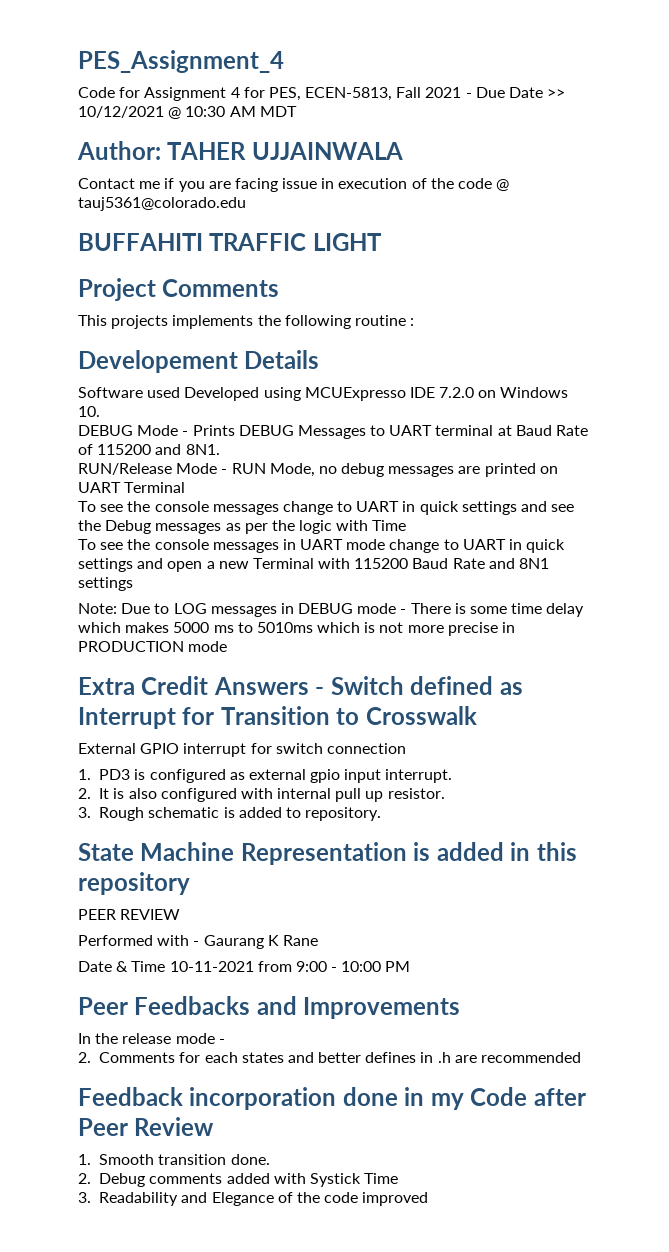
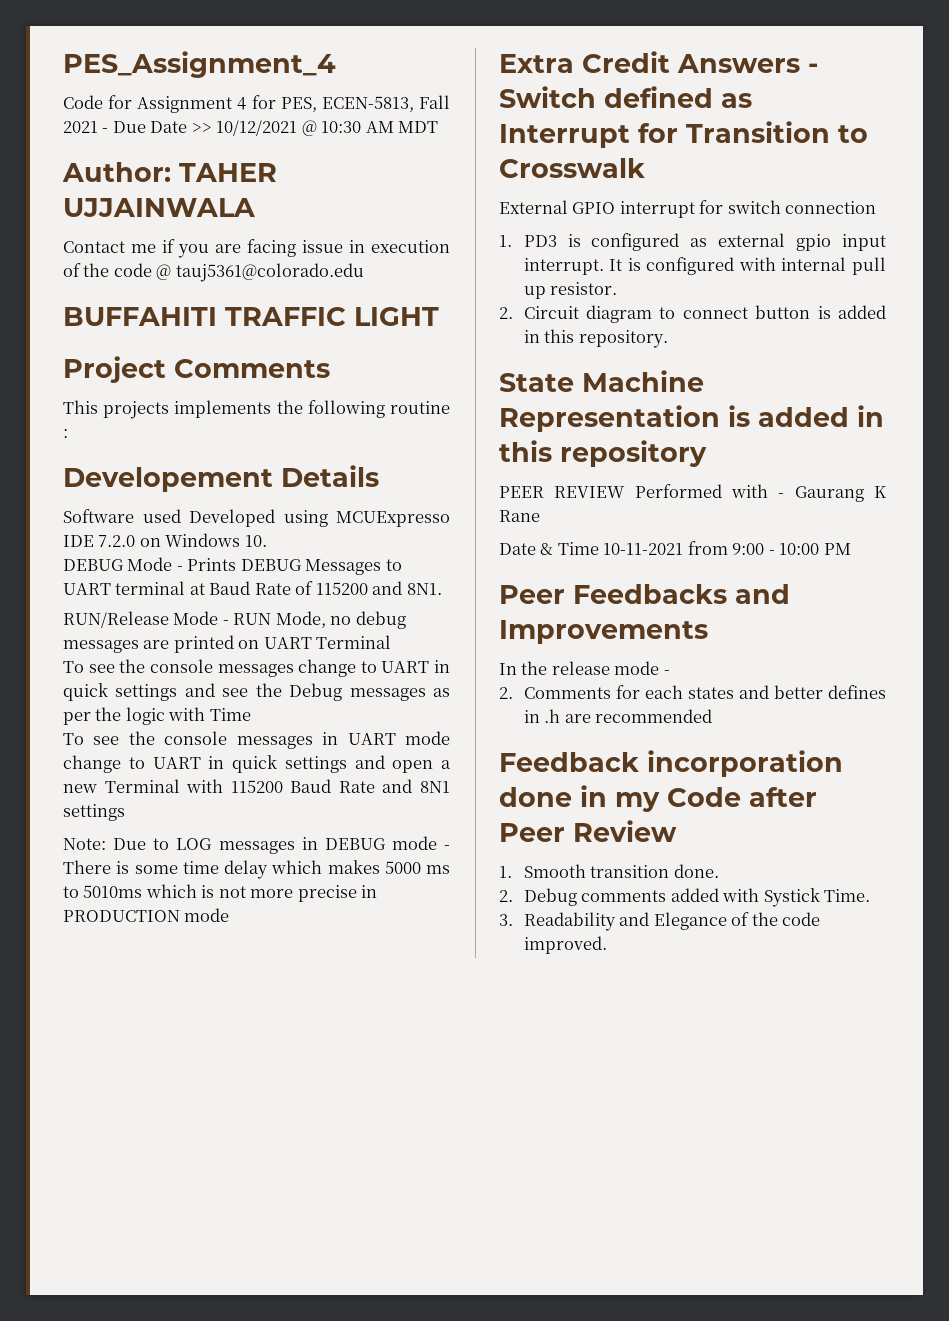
[78,788,91,799] // 2. -> (604, 266) none
[128,788,157,799] also -> (641, 264) none
[78,807,301,821] 3. Rough schematic is added to -> [499,305,886,323] [523,329,575,343] 2. Circuit diagram to connect button is added in this
(181, 914) // -> (626, 492) none
[364,1173,399,1184] Time -> [823,889,870,902] Time.
[362,1192,429,1206] improved -> [523,936,607,954] improved.

